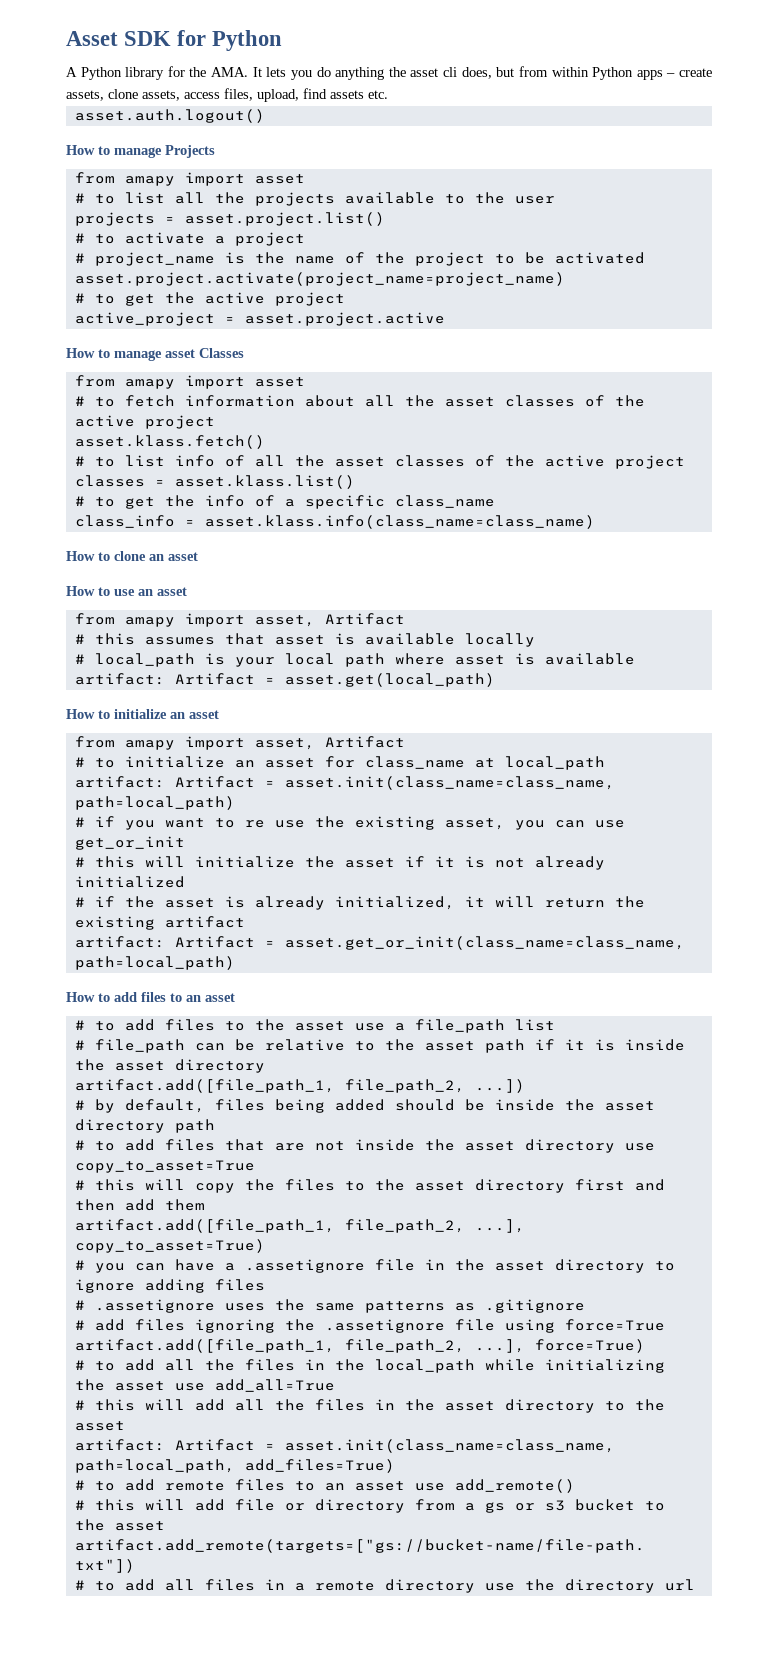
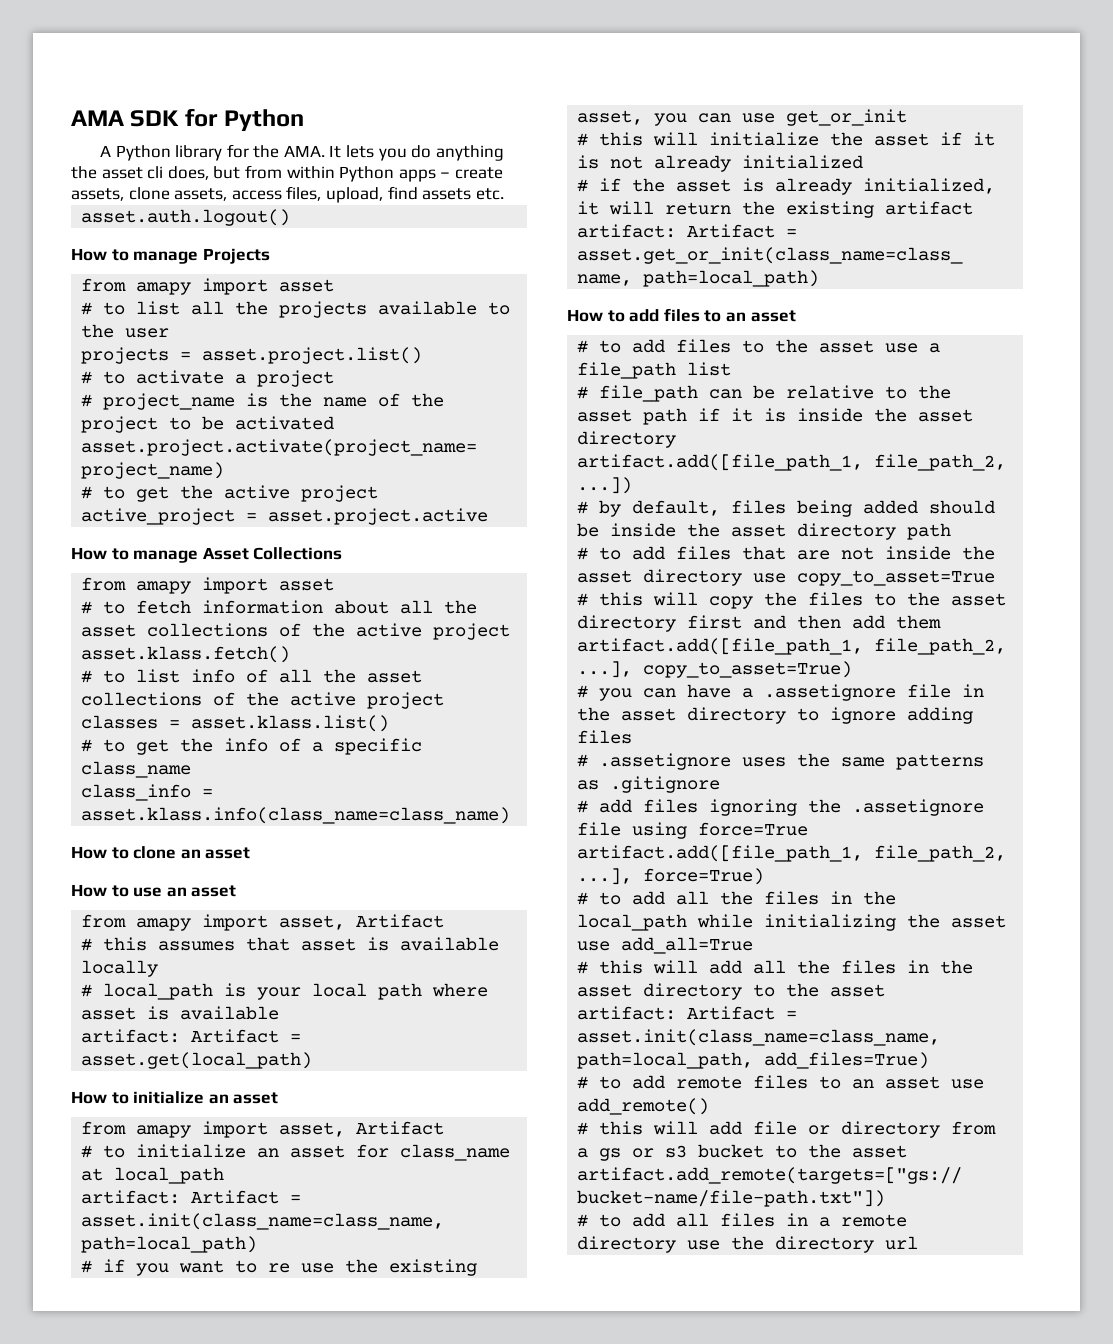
[66,31,118,46] Asset -> [71,110,124,126] AMA
[165,348,244,358] asset Classes -> [202,547,343,560] Asset Collections
[504,395,575,407] classes -> [147,623,269,637] collections
[394,455,465,467] classes -> [81,692,203,706] collections

